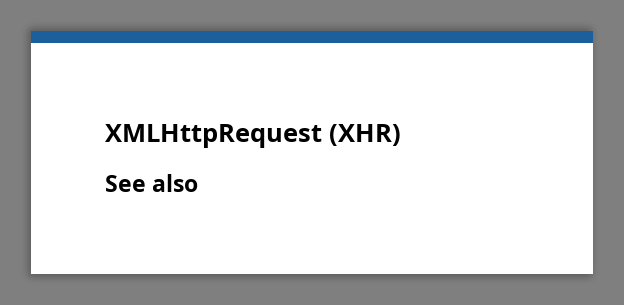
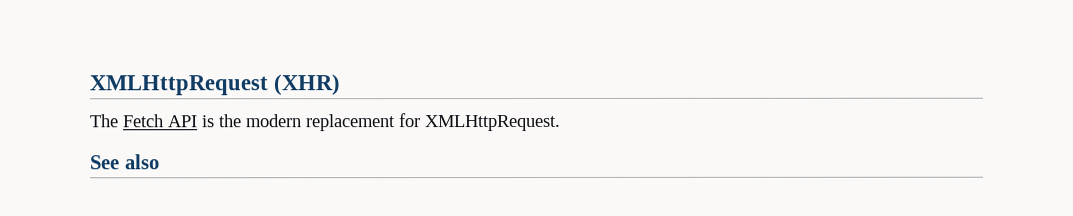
(401, 135) none -> [90,113,561,132] // The Fetch API is the modern replacement for XMLHttpRequest.

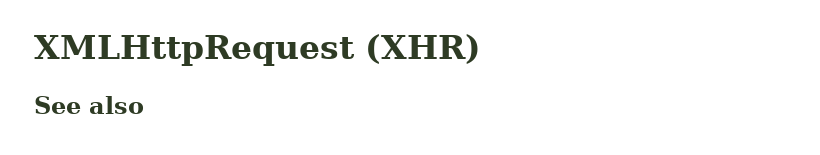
[90,113,561,132] // The Fetch API is the modern replacement for XMLHttpRequest. -> (481, 49) none

